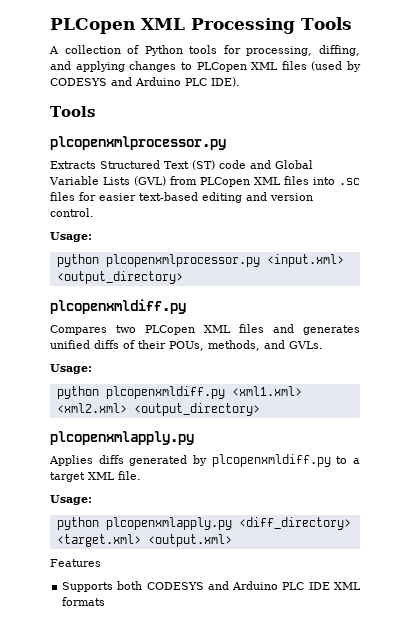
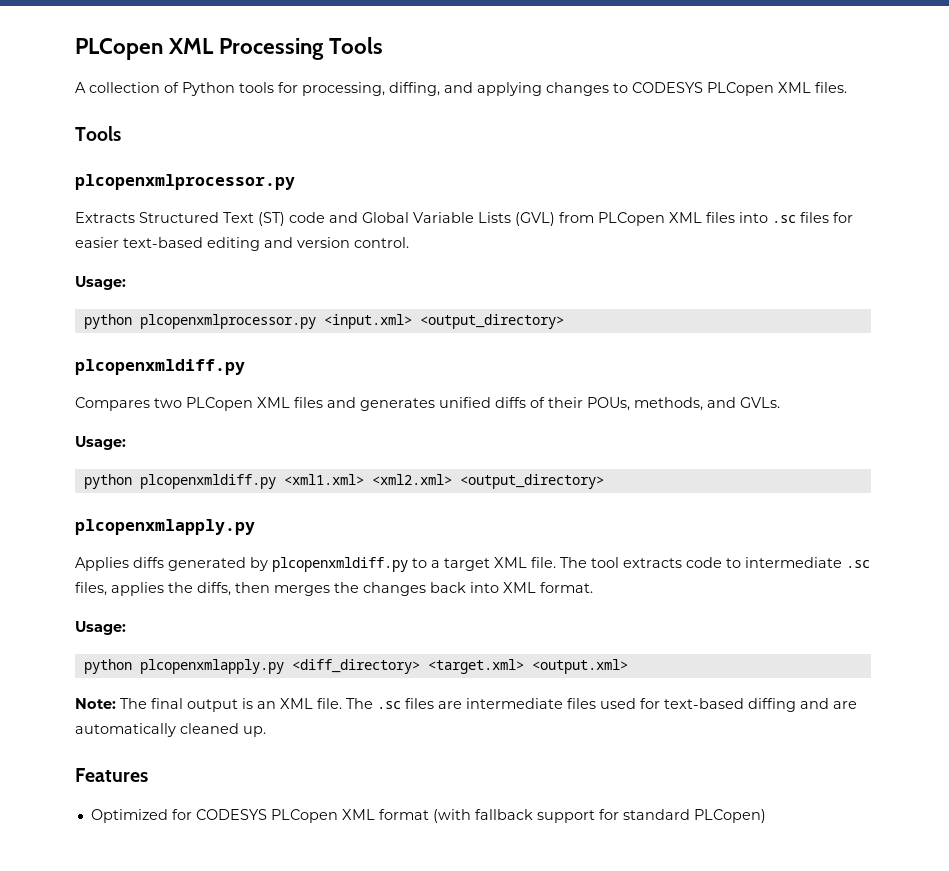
[196,61,361,72] [50,77,240,87] PLCopen XML files (used by CODESYS and Arduino PLC IDE). -> [632,82,847,96] CODESYS PLCopen XML files.
(141, 475) none -> [560,557,870,568] [75,582,593,596] The tool extracts code to intermediate .sc files, applies the diffs, then merges the changes back into XML format.
[50,559,101,567] [62,581,361,592] [62,597,106,606] Features // Supports both CODESYS and Arduino PLC IDE XML formats -> [75,698,857,712] [75,723,266,737] [75,768,148,782] [90,809,766,823] Note: The final output is an XML file. The .sc files are intermediate files used for text-based diffing and are automatically cleaned up. // Features // Optimized for CODESYS PLCopen XML format (with fallback support for standard PLCopen)

